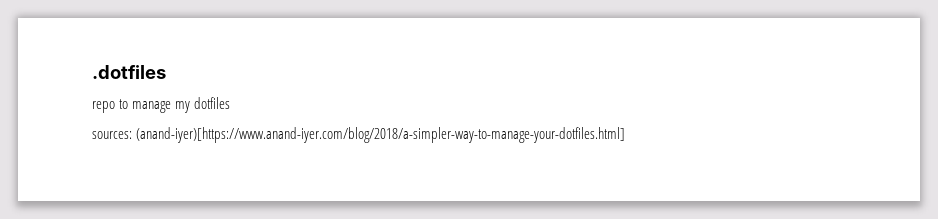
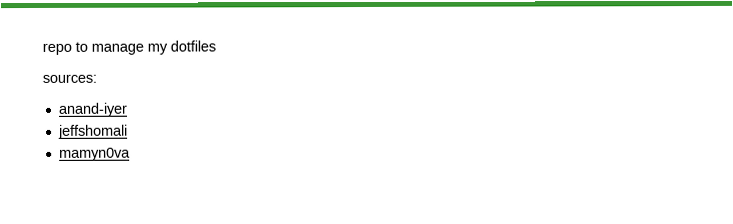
[92,65,166,79] .dotfiles // -> (42, 48) none
[136,127,626,143] (anand-iyer)[https://www.anand-iyer.com/blog/2018/a-simpler-way-to-manage-your-dotfiles.html] -> [57,102,128,117] [57,124,128,139] [58,147,131,161] // anand-iyer // jeffshomali // mamyn0va

